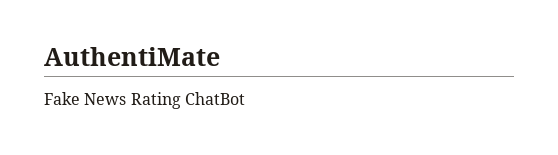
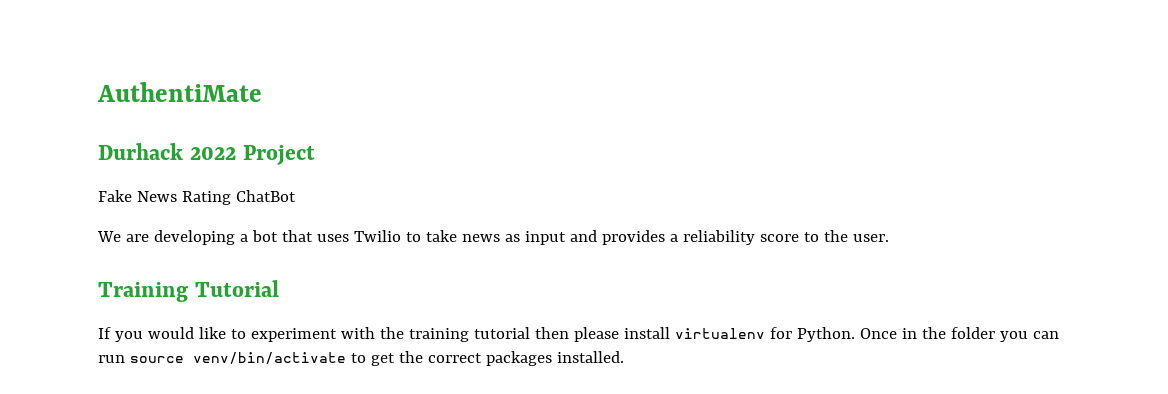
(220, 56) none -> [98,143,315,165] // Durhack 2022 Project
(245, 98) none -> [97,230,889,245] [98,280,279,302] [98,327,1059,342] [98,351,624,366] // We are developing a bot that uses Twilio to take news as input and provides a reliability score to the user. // Training Tutorial // If you would like to experiment with the training tutorial then please install virtualenv for Python. Once in the folder you can run source venv/bin/activate to get the correct packages installed.

